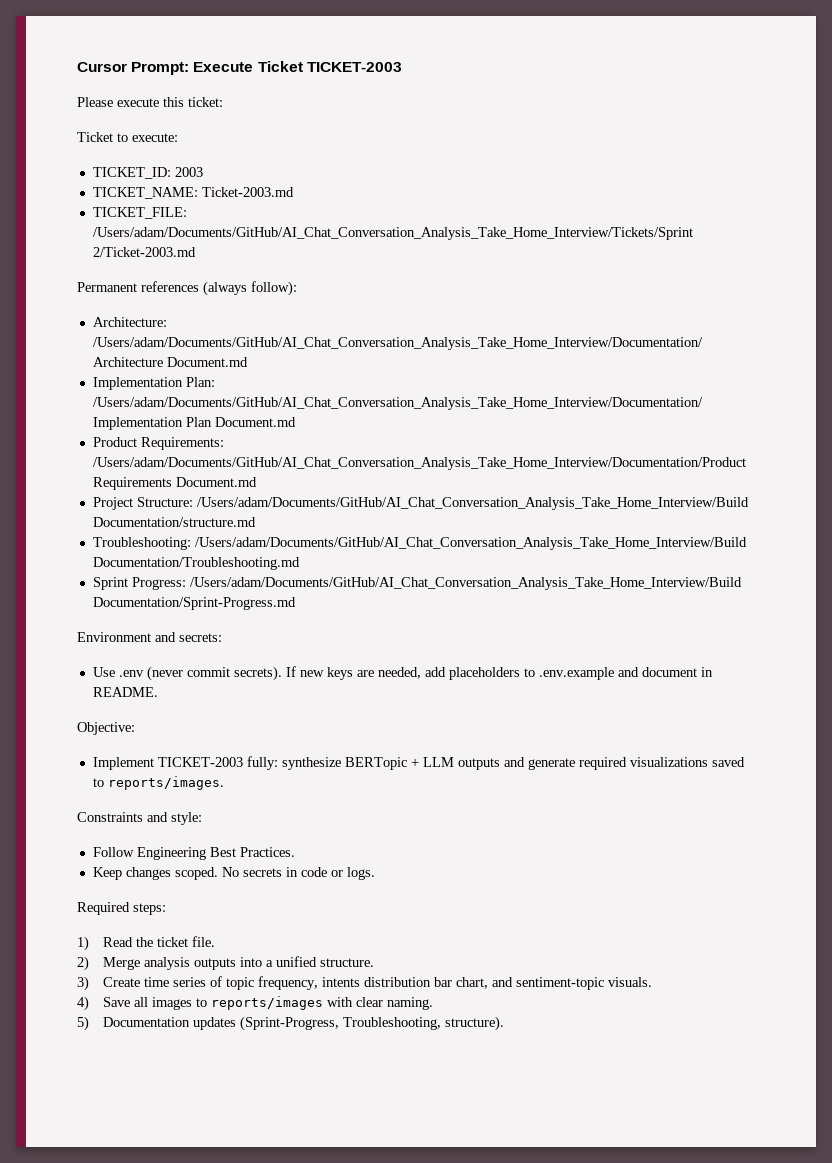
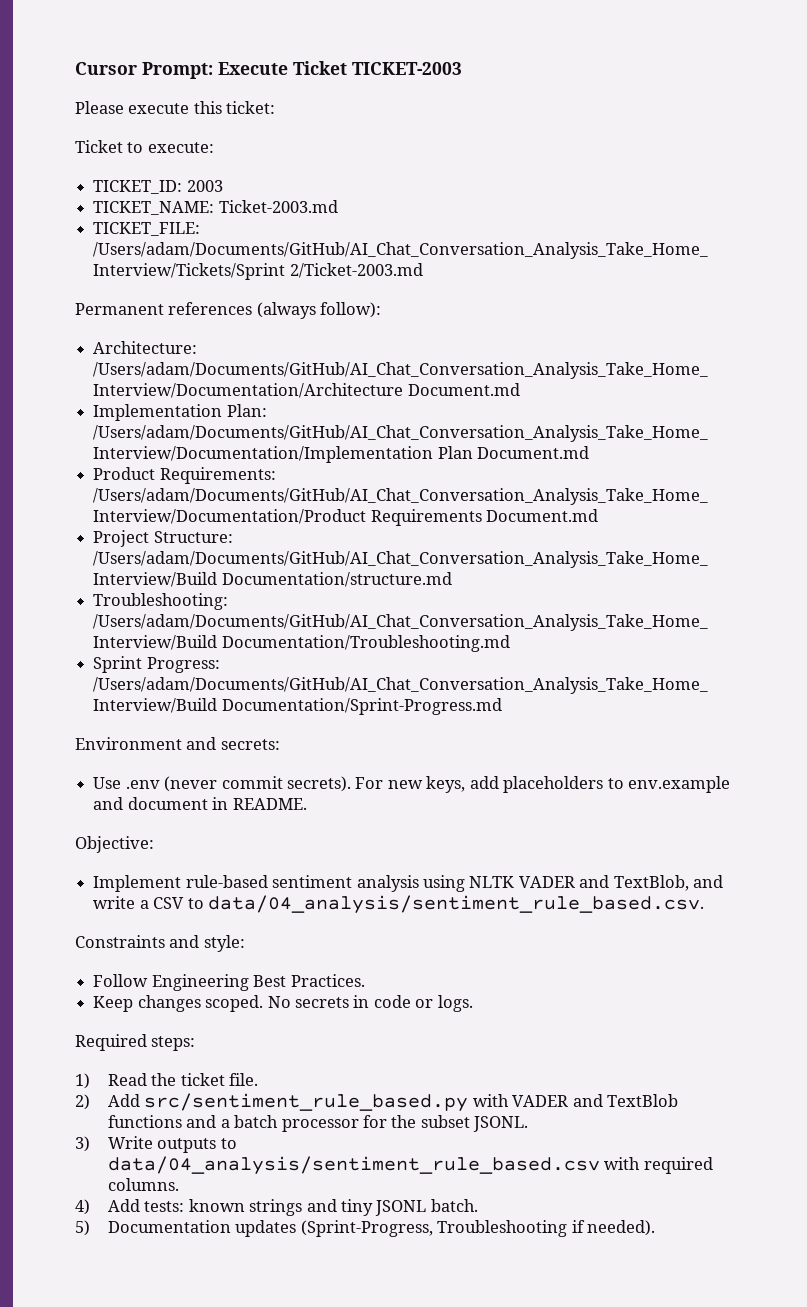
[285,666,421,680] If new keys are needed, -> [355,776,466,793] For new keys,
[538,667,614,680] .env.example -> [628,776,731,793] env.example
[157,756,745,770] [92,776,224,790] TICKET-2003 fully: synthesize BERTopic + LLM outputs and generate required visualizations saved to reports/images. -> [185,875,724,892] [93,895,704,914] rule-based sentiment analysis using NLTK VADER and TextBlob, and write a CSV to data/04_analysis/sentiment_rule_based.csv.
[102,956,374,970] [77,976,652,991] [77,996,433,1011] Merge analysis outputs into a unified structure. // 3) Create time series of topic frequency, intents distribution bar chart, and sentiment-topic visuals. // 4) Save all images to reports/images with clear naming. -> [107,1093,679,1112] [107,1115,529,1132] [75,1136,237,1153] [107,1156,713,1175] [107,1178,179,1191] [75,1199,478,1216] Add src/sentiment_rule_based.py with VADER and TextBlob functions and a batch processor for the subset JSONL. // 3) Write outputs to data/04_analysis/sentiment_rule_based.csv with required columns. // 4) Add tests: known strings and tiny JSONL batch.
[342,1016,504,1031] Troubleshooting, structure). -> [437,1220,656,1237] Troubleshooting if needed).

